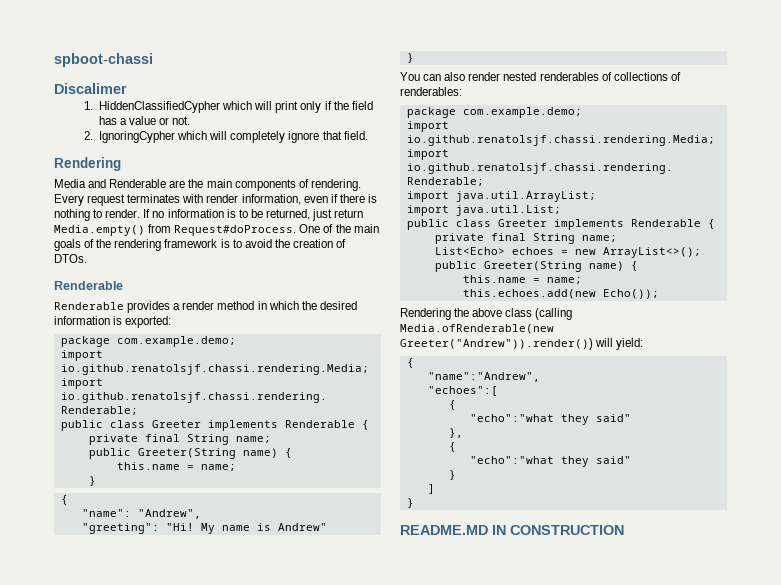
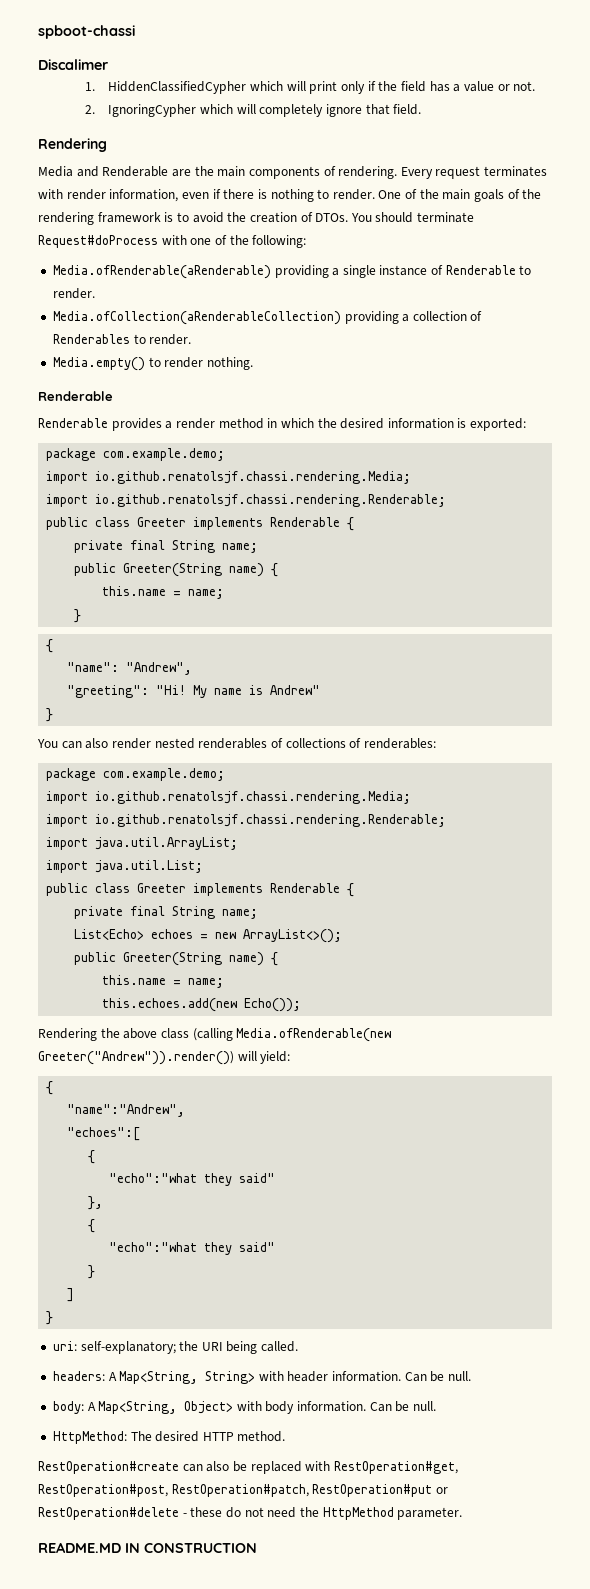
[143,209,364,221] [54,224,297,236] If no information is to be returned, just return Media.empty() from Request#doProcess. -> (375, 194) none
(87, 258) none -> [350,212,475,223] [38,235,307,248] [52,265,532,279] [52,288,95,299] [52,311,483,325] [52,334,192,345] [52,357,253,371] You should terminate Request#doProcess with one of the following: // Media.ofRenderable(aRenderable) providing a single instance of Renderable to render. // Media.ofCollection(aRenderableCollection) providing a collection of Renderables to render. // Media.empty() to render nothing.
(414, 503) none -> [52,1341,299,1354] [52,1371,472,1384] [52,1401,437,1414] [52,1431,286,1444] [38,1461,458,1474] [38,1484,448,1497] [38,1507,463,1520] // uri: self-explanatory; the URI being called. // headers: A Map<String, String> with header information. Can be null. // body: A Map<String, Object> with body information. Can be null. // HttpMethod: The desired HTTP method. // RestOperation#create can also be replaced with RestOperation#get, RestOperation#post, RestOperation#patch, RestOperation#put or RestOperation#delete - these do not need the HttpMethod parameter.

